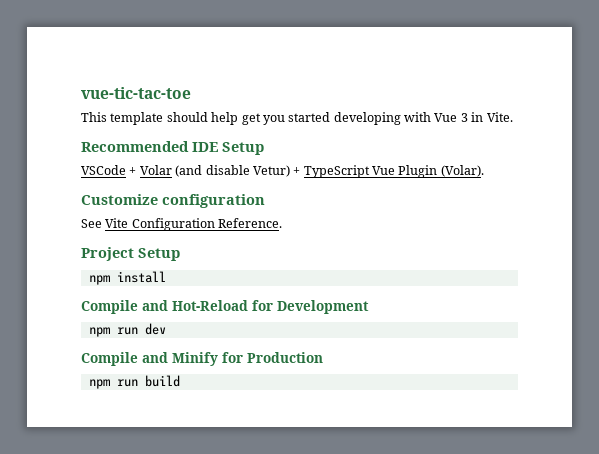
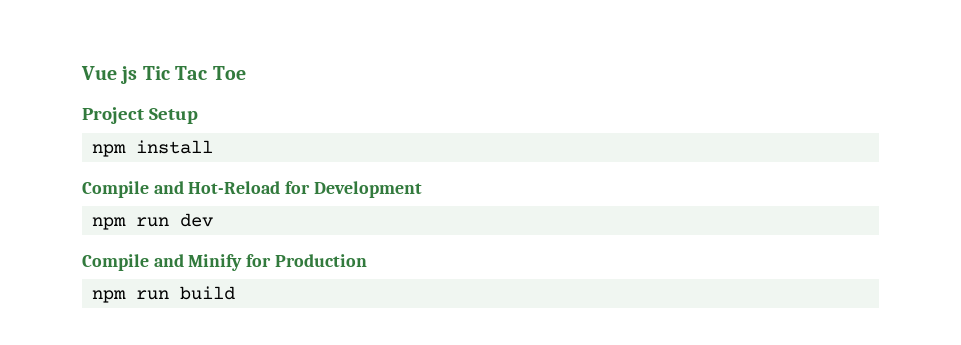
[81,87,191,99] [81,112,513,125] [81,141,264,155] [81,165,484,178] [81,194,265,208] [81,218,283,231] vue-tic-tac-toe // This template should help get you started developing with Vue 3 in Vite. // Recommended IDE Setup // VSCode + Volar (and disable Vetur) + TypeScript Vue Plugin (Volar). // Customize configuration // See Vite Configuration Reference. -> [81,66,246,84] Vue js Tic Tac Toe

